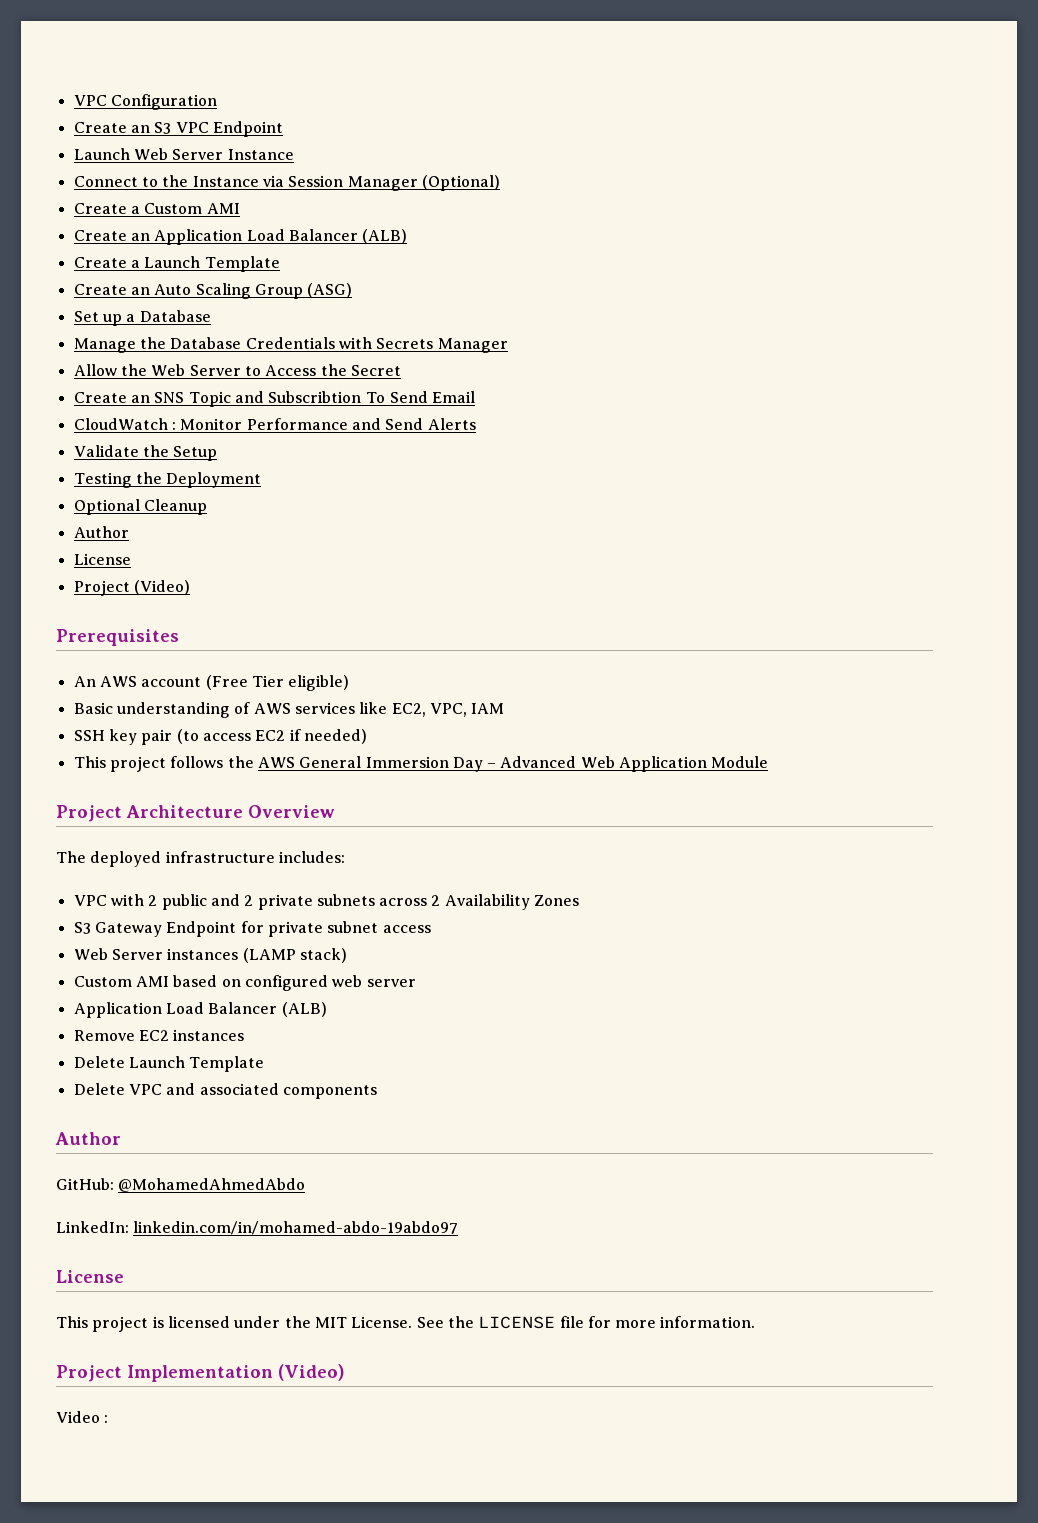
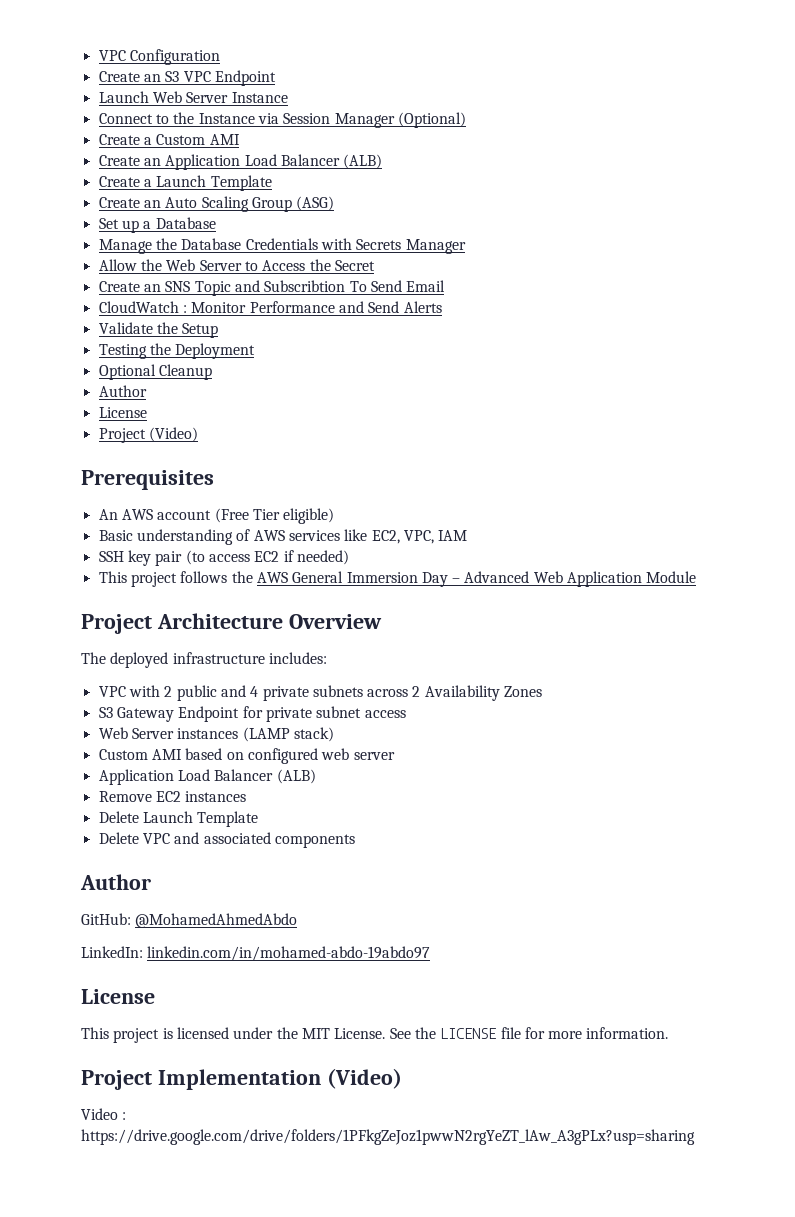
[244,895,254,906] 2 -> [250,686,259,697] 4
(109, 1419) none -> [81,1129,695,1145] https://drive.google.com/drive/folders/1PFkgZeJoz1pwwN2rgYeZT_lAw_A3gPLx?usp=sharing

